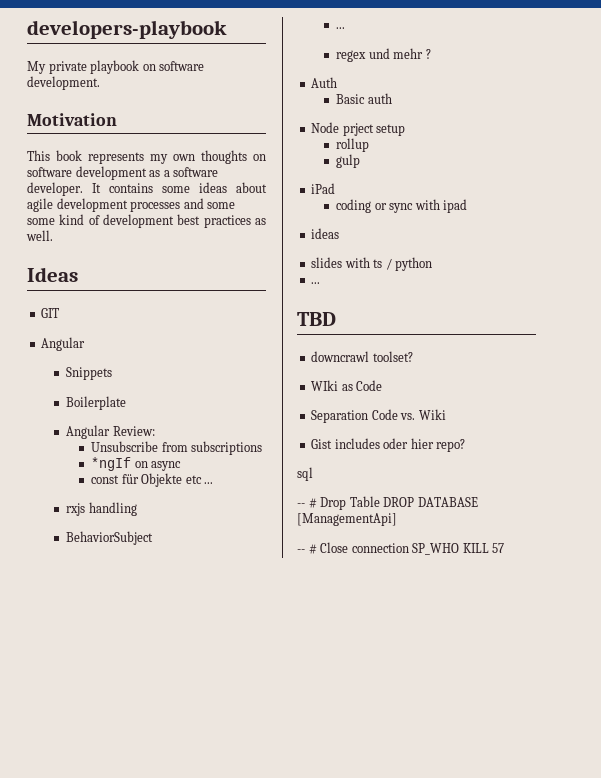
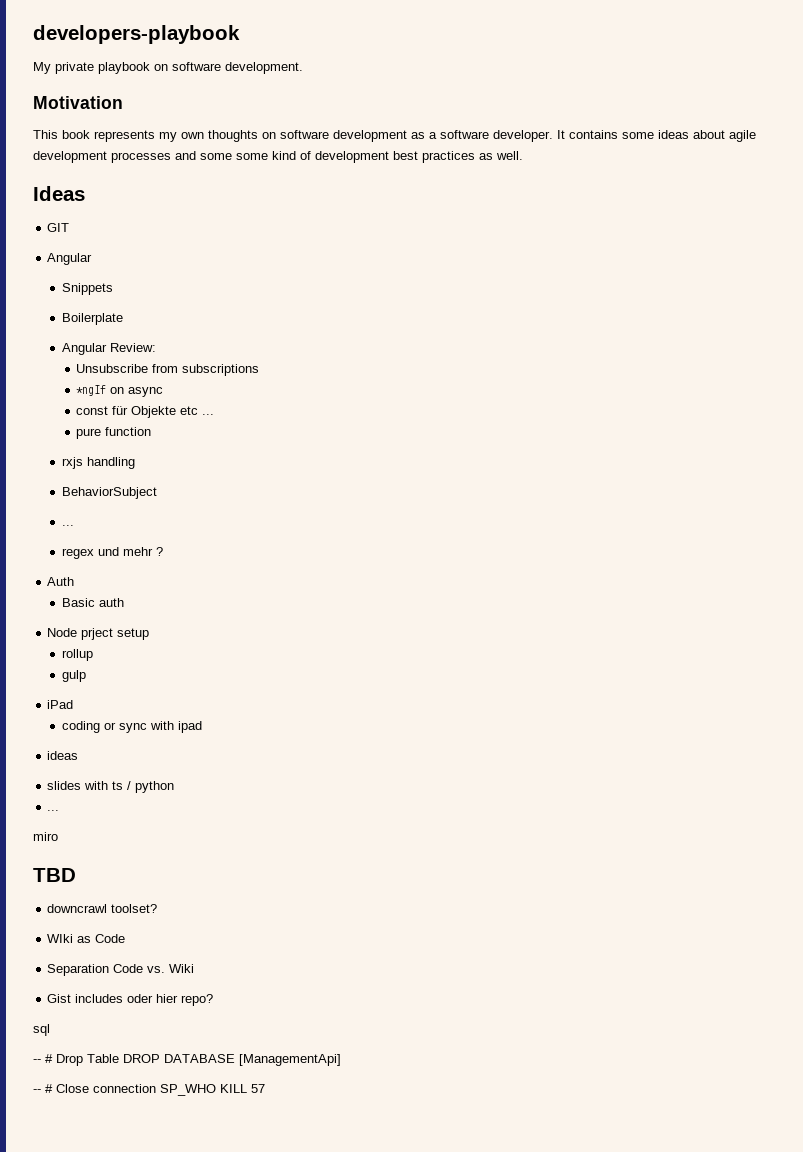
(214, 483) none -> [76,427,152,439] // pure function
(321, 283) none -> [33,832,58,841] // miro

